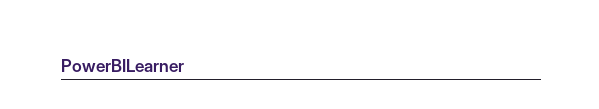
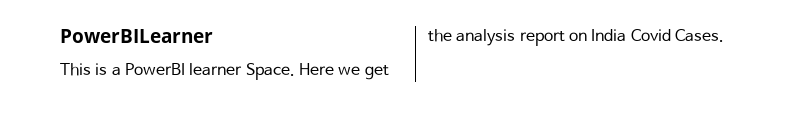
(184, 65) none -> [60,63,389,80] [428,29,724,46] // This is a PowerBI learner Space. Here we get the analysis report on India Covid Cases.

